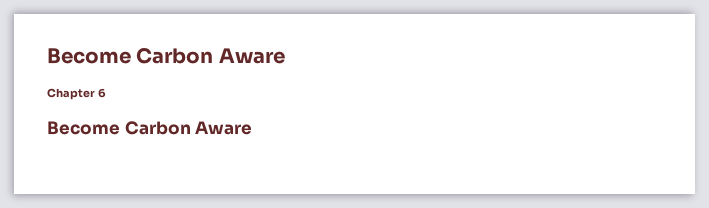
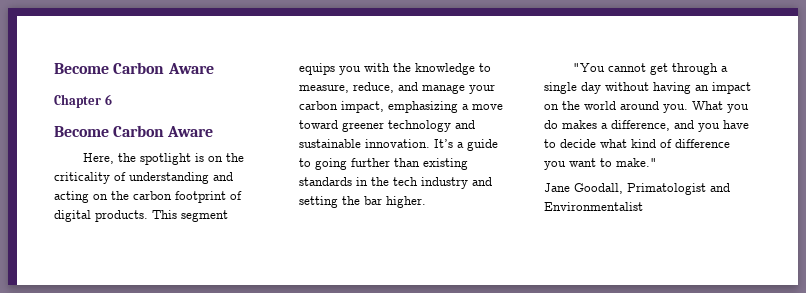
(253, 128) none -> [82,153,244,165] [54,172,233,184] [54,191,242,203] [54,210,228,222] [299,63,491,75] [299,82,495,94] [299,101,503,113] [299,120,475,132] [299,139,498,151] [299,158,468,170] [299,177,492,189] [299,196,426,208] [572,63,728,75] [544,82,751,94] [544,101,749,113] [544,120,749,132] [544,139,730,148] [544,158,657,170] [544,183,730,195] [544,202,643,211] // Here, the spotlight is on the criticality of understanding and acting on the carbon footprint of digital products. This segment equips you with the knowledge to measure, reduce, and manage your carbon impact, emphasizing a move toward greener technology and sustainable innovation. It’s a guide to going further than existing standards in the tech industry and setting the bar higher. // "You cannot get through a single day without having an impact on the world around you. What you do makes a difference, and you have to decide what kind of difference you want to make." // Jane Goodall, Primatologist and Environmentalist

